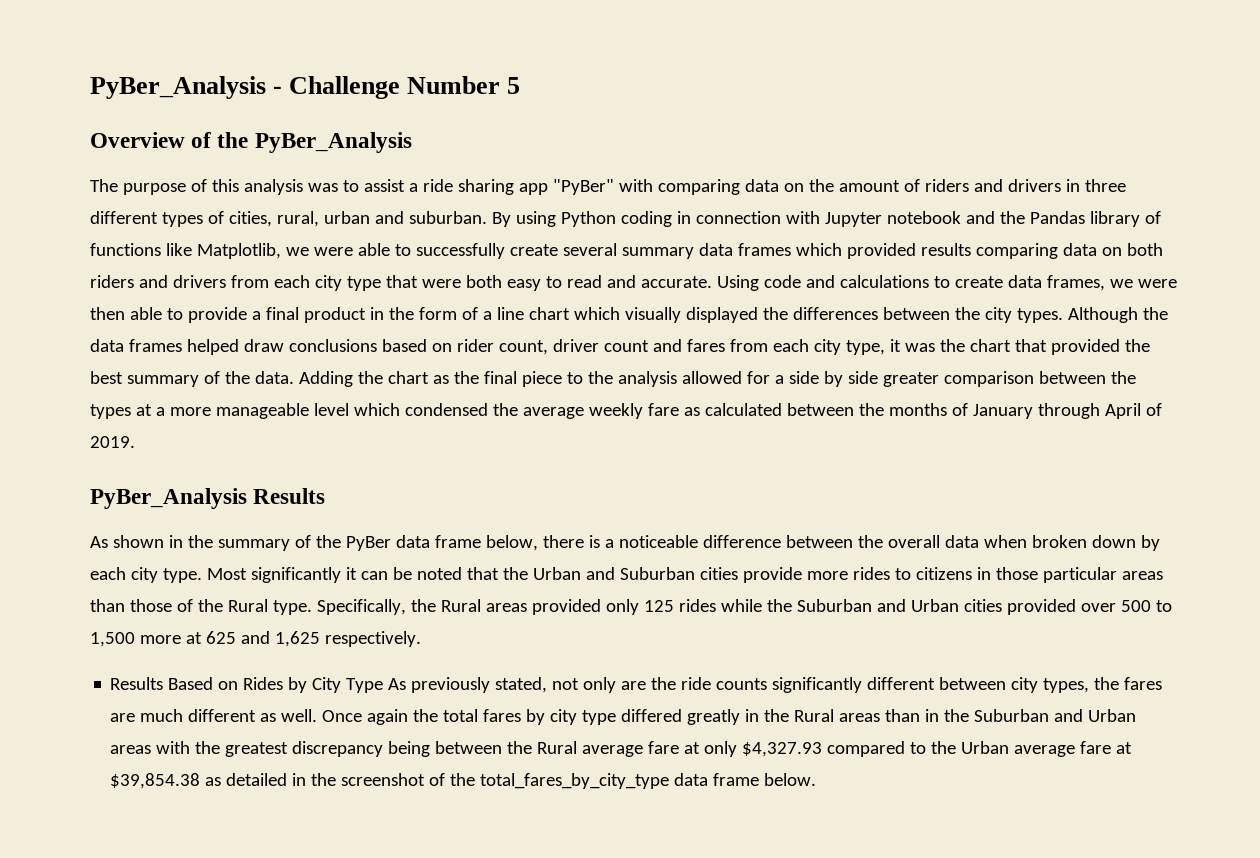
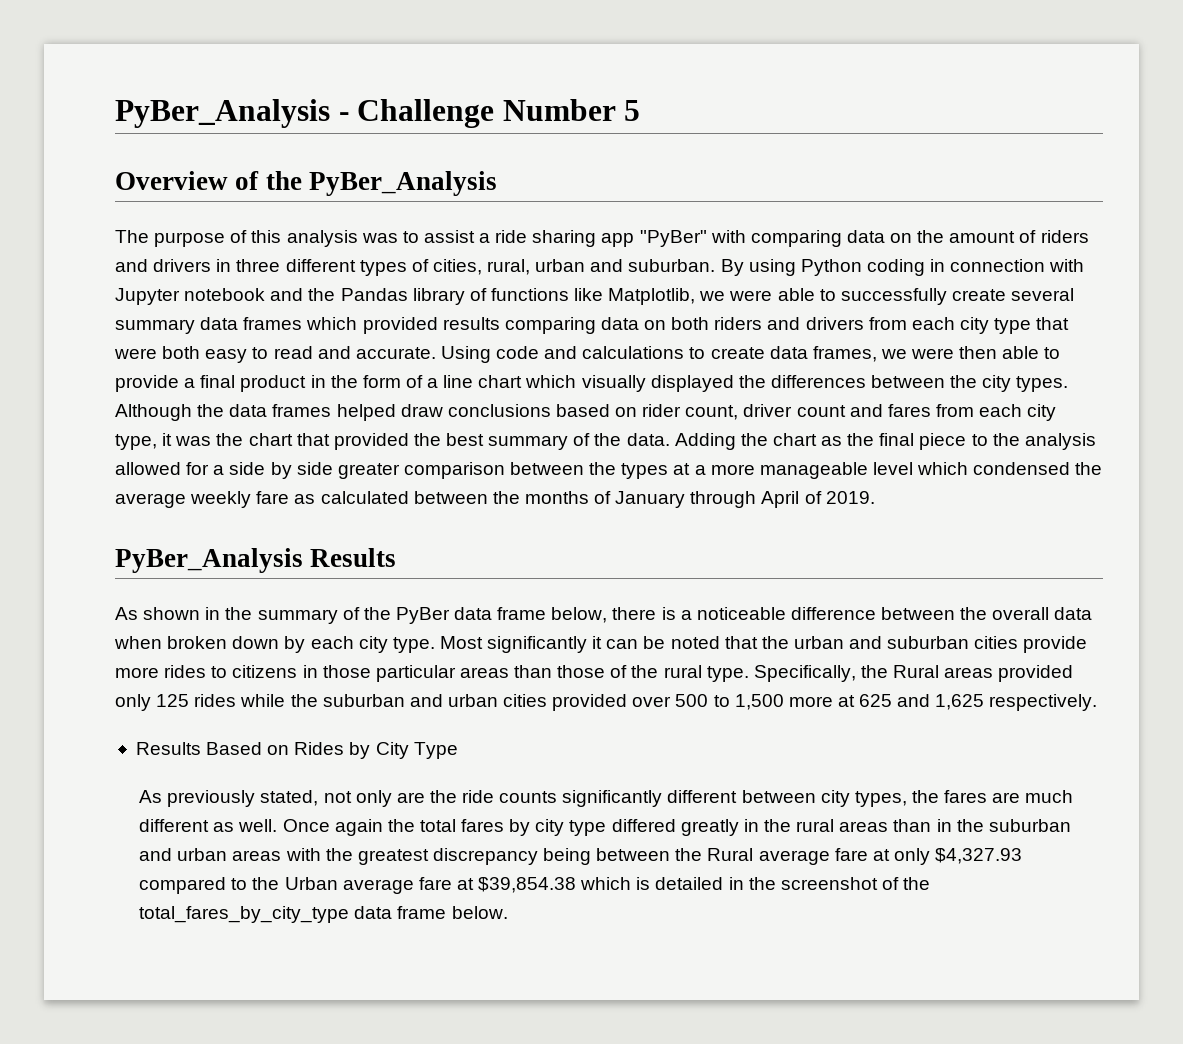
[532,567,695,580] Urban and Suburban -> [793,636,970,649] urban and suburban
[227,599,268,612] Rural -> [663,665,702,678] rural
[796,599,959,612] Suburban and Urban -> [322,694,498,707] suburban and urban
(384, 685) none -> (458, 750) //
[794,709,835,722] Rural -> [796,819,835,832] rural
[974,709,1137,722] Suburban and Urban -> [988,819,1071,832] [139,848,228,861] suburban and urban
[205,777,222,786] as -> [580,877,651,890] which is

